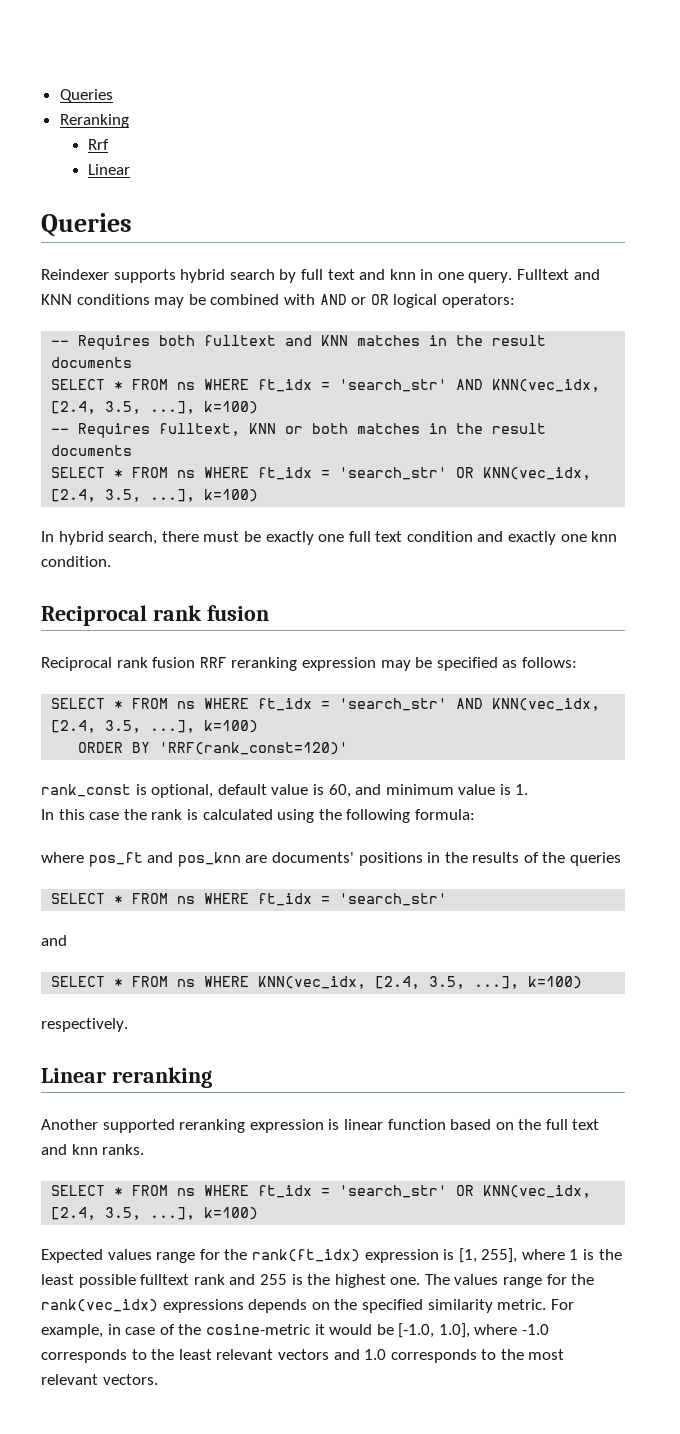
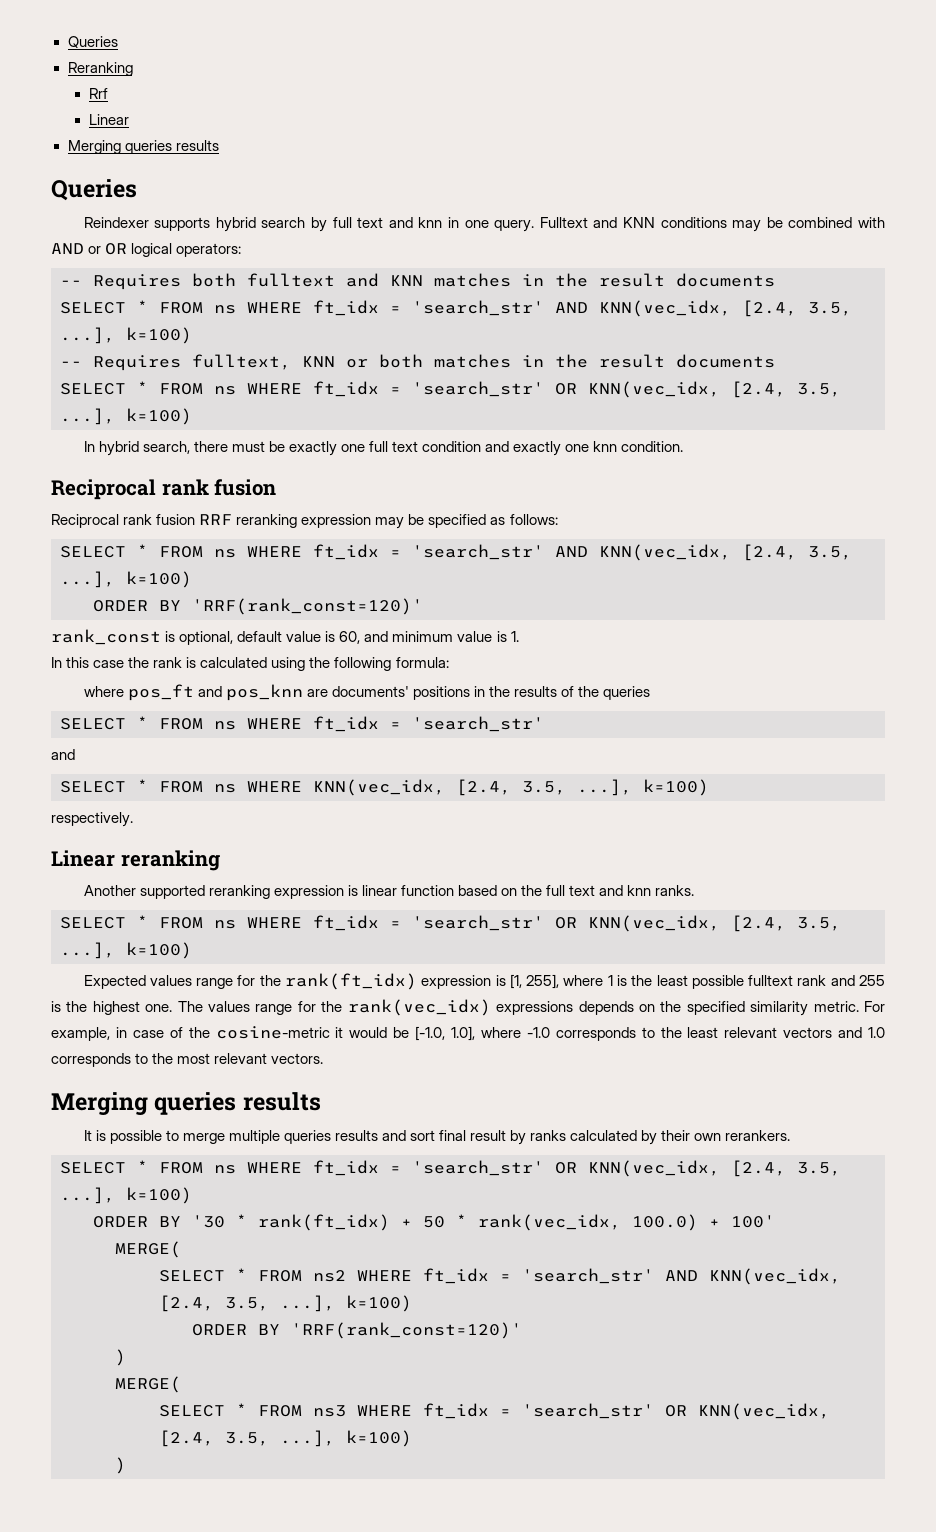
(131, 169) none -> [67,140,219,154] // Merging queries results
(158, 1379) none -> [51,1092,321,1116] [83,1130,791,1145] [60,1160,841,1177] [60,1187,192,1204] [93,1214,775,1231] [115,1241,181,1258] [159,1268,841,1285] [159,1295,412,1312] [192,1322,522,1339] [115,1349,126,1366] [115,1376,181,1393] [159,1403,830,1420] [159,1430,412,1447] [115,1457,126,1474] // Merging queries results // It is possible to merge multiple queries results and sort final result by ranks calculated by their own rerankers. // SELECT * FROM ns WHERE ft_idx = 'search_str' OR KNN(vec_idx, [2.4, 3.5, ...], k=100) // ORDER BY '30 * rank(ft_idx) + 50 * rank(vec_idx, 100.0) + 100' // MERGE( // SELECT * FROM ns2 WHERE ft_idx = 'search_str' AND KNN(vec_idx, [2.4, 3.5, ...], k=100) // ORDER BY 'RRF(rank_const=120)' // ) // MERGE( // SELECT * FROM ns3 WHERE ft_idx = 'search_str' OR KNN(vec_idx, [2.4, 3.5, ...], k=100) // )

